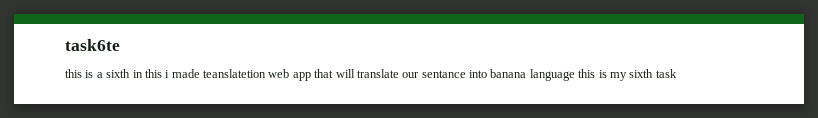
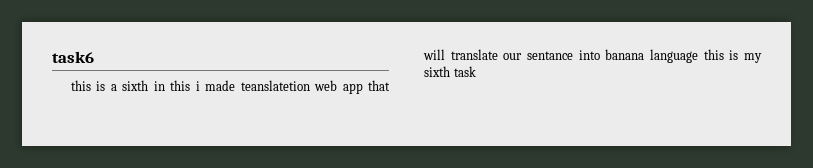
[65,39,120,51] task6te -> [52,51,94,63] task6

